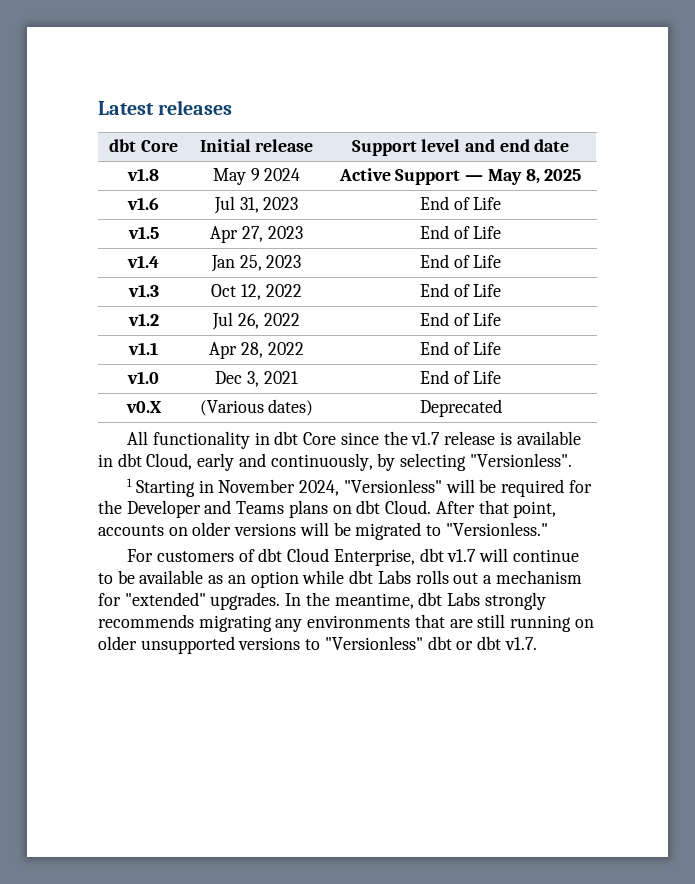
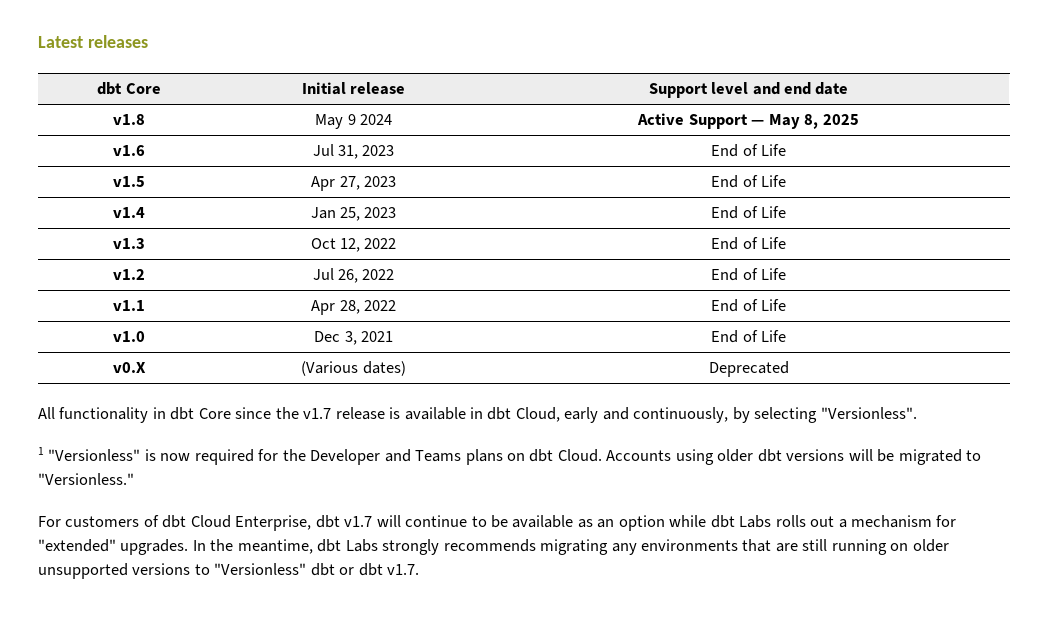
[136,479,497,497] Starting in November 2024, "Versionless" will be -> [48,449,191,461] "Versionless" is now
[435,500,557,518] [98,522,232,536] After that point, accounts on older -> [606,449,782,465] Accounts using older dbt

